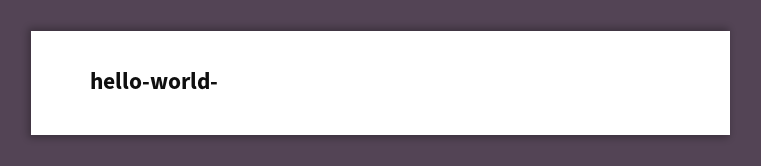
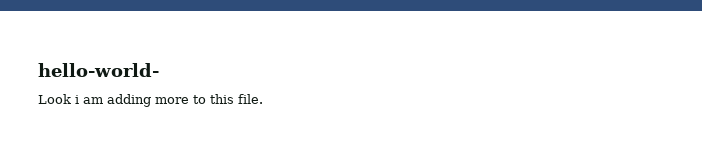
(218, 81) none -> [38,94,263,107] // Look i am adding more to this file.

